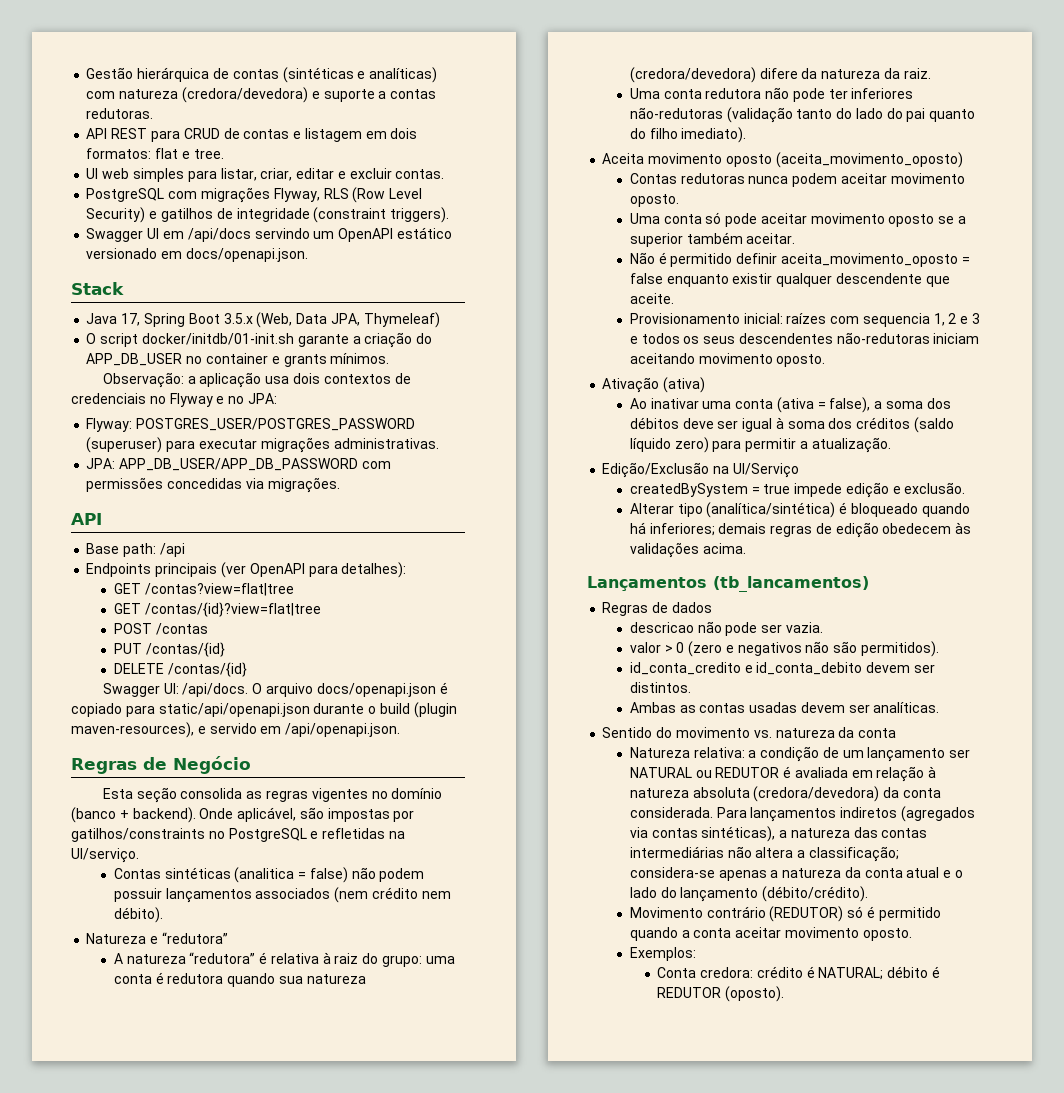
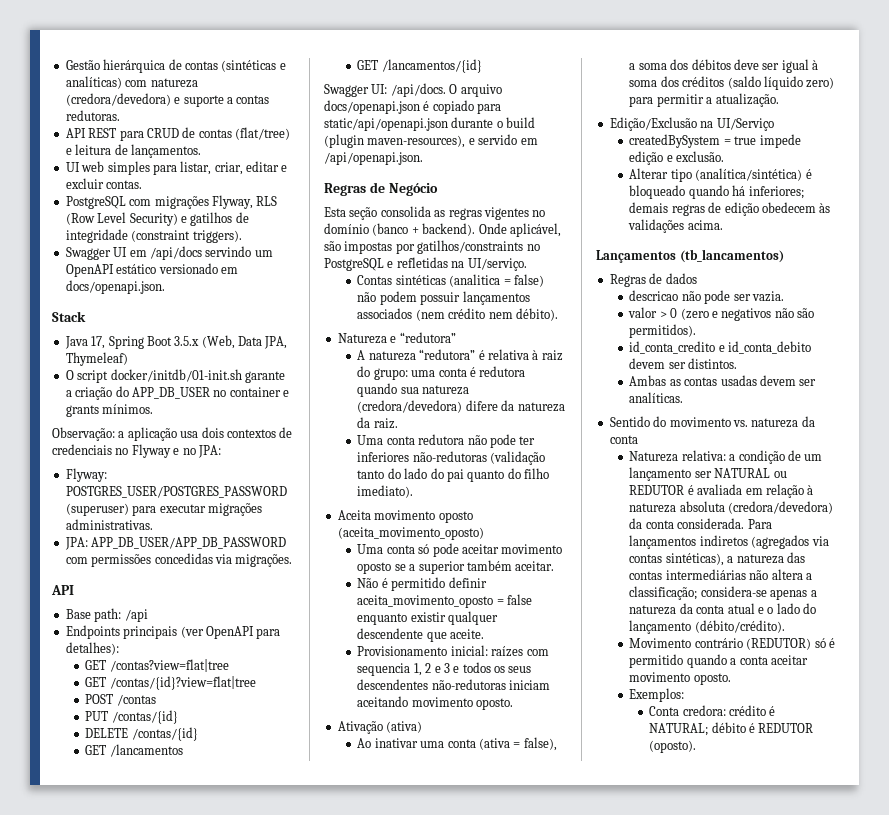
[293,128,418,142] [86,148,224,159] e listagem em dois formatos: flat e tree. -> [235,127,290,140] [65,144,201,158] (flat/tree) e leitura de lançamentos.
(247, 669) none -> [85,744,183,757] [357,59,482,73] // GET /lancamentos // GET /lancamentos/{id}
[629,173,965,187] [629,194,679,207] // Contas redutoras nunca podem aceitar movimento oposto. -> (484, 533) none

